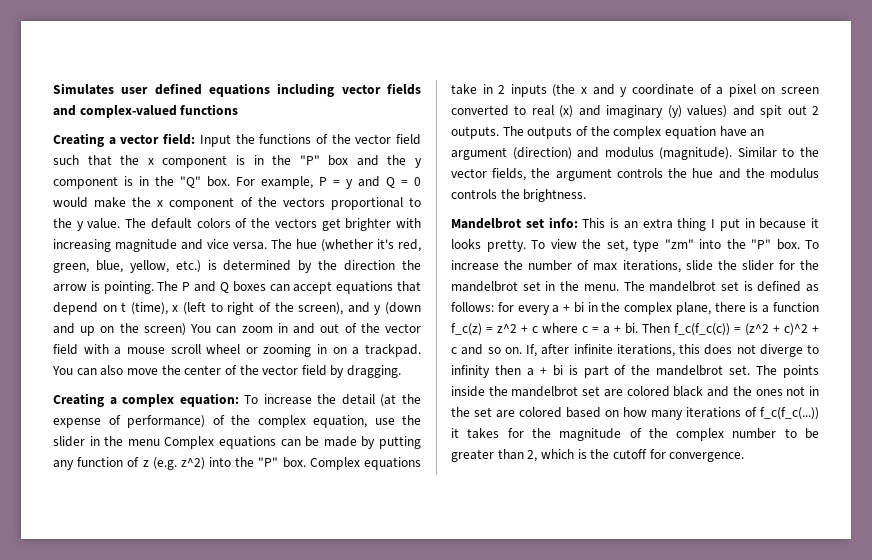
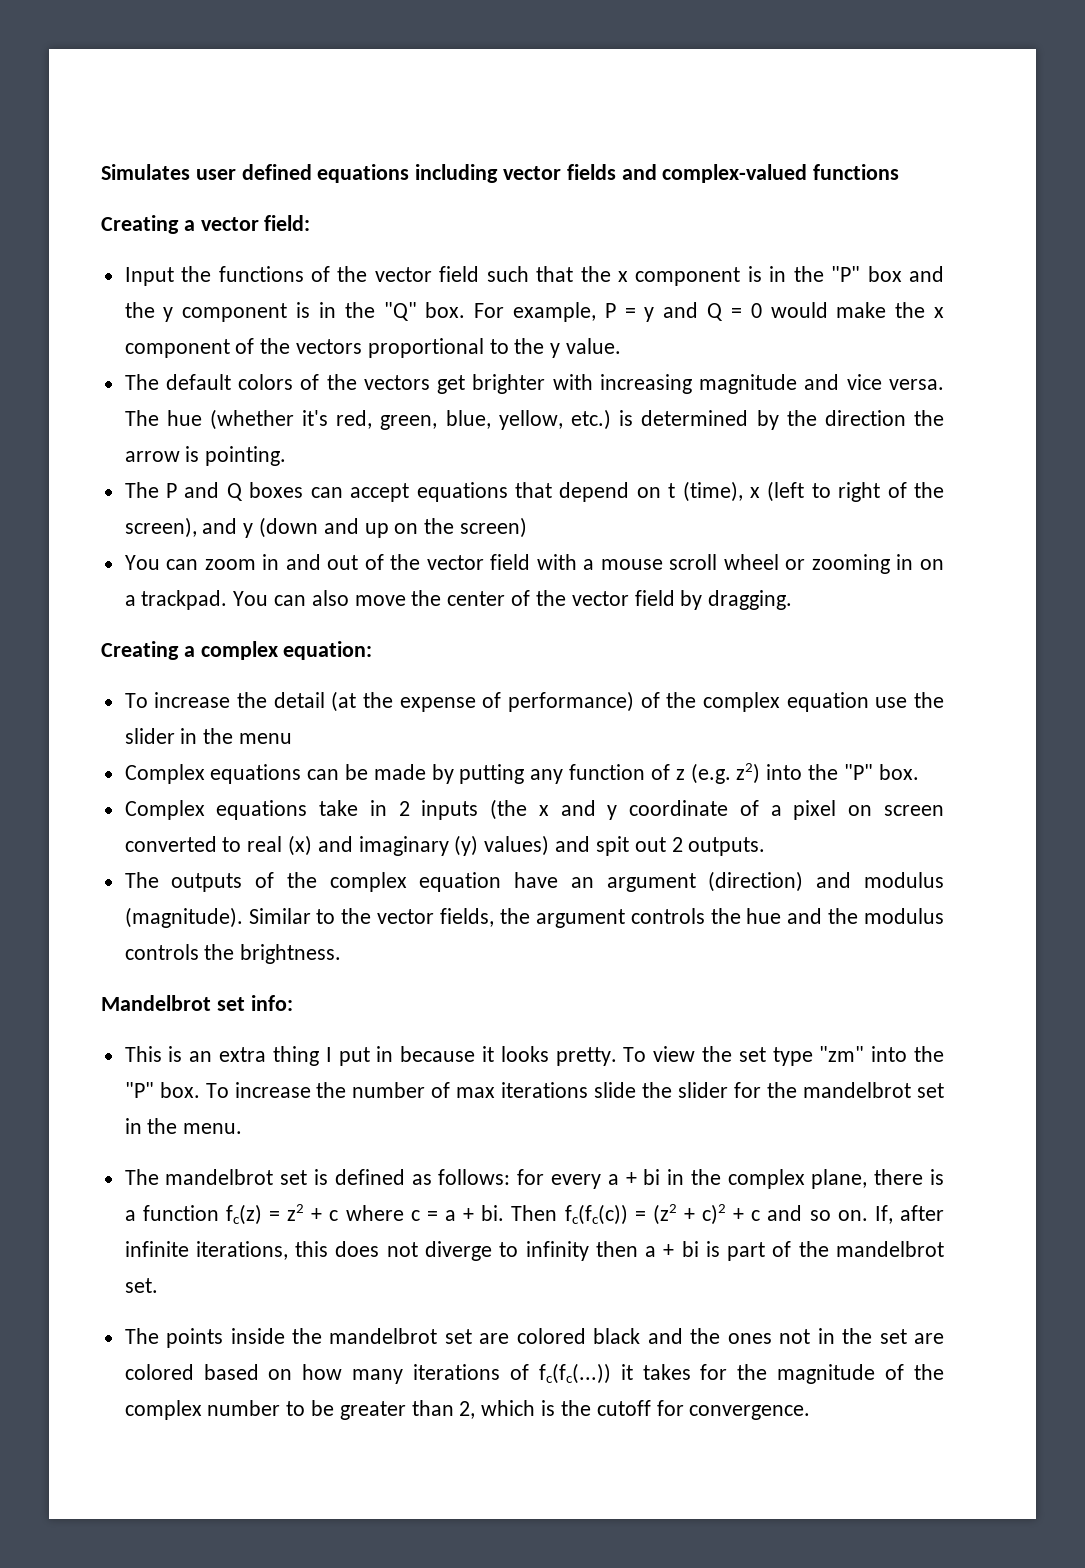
(196, 139) none -> (311, 223) //
(121, 223) none -> (622, 346) //
(154, 287) none -> (287, 456) //
(186, 329) none -> (528, 527) //
(239, 400) none -> (373, 650) //
[313,415,367,428] equation, -> [786,692,869,712] equation
(160, 442) none -> (293, 738) //
[180,457,306,470] z^2) into the "P" box. -> [736,763,919,784] z2) into the "P" box. //
(499, 132) none -> (766, 846) //
(578, 222) none -> (293, 1003) //
[606,239,628,252] set, -> [738,1047,766,1062] set
[622,260,681,273] iterations, -> [501,1082,589,1098] iterations
(619, 287) none -> (243, 1128) //
[451,323,517,336] f_c(z) = z^2 -> [225,1204,305,1225] fc(z) = z2
[674,323,808,336] f_c(f_c(c)) = (z^2 + c)^2 -> [564,1204,727,1225] fc(fc(c)) = (z2 + c)2
(751, 370) none -> (158, 1285) //
[760,407,819,420] f_c(f_c(...)) -> [538,1363,611,1384] fc(fc(...))

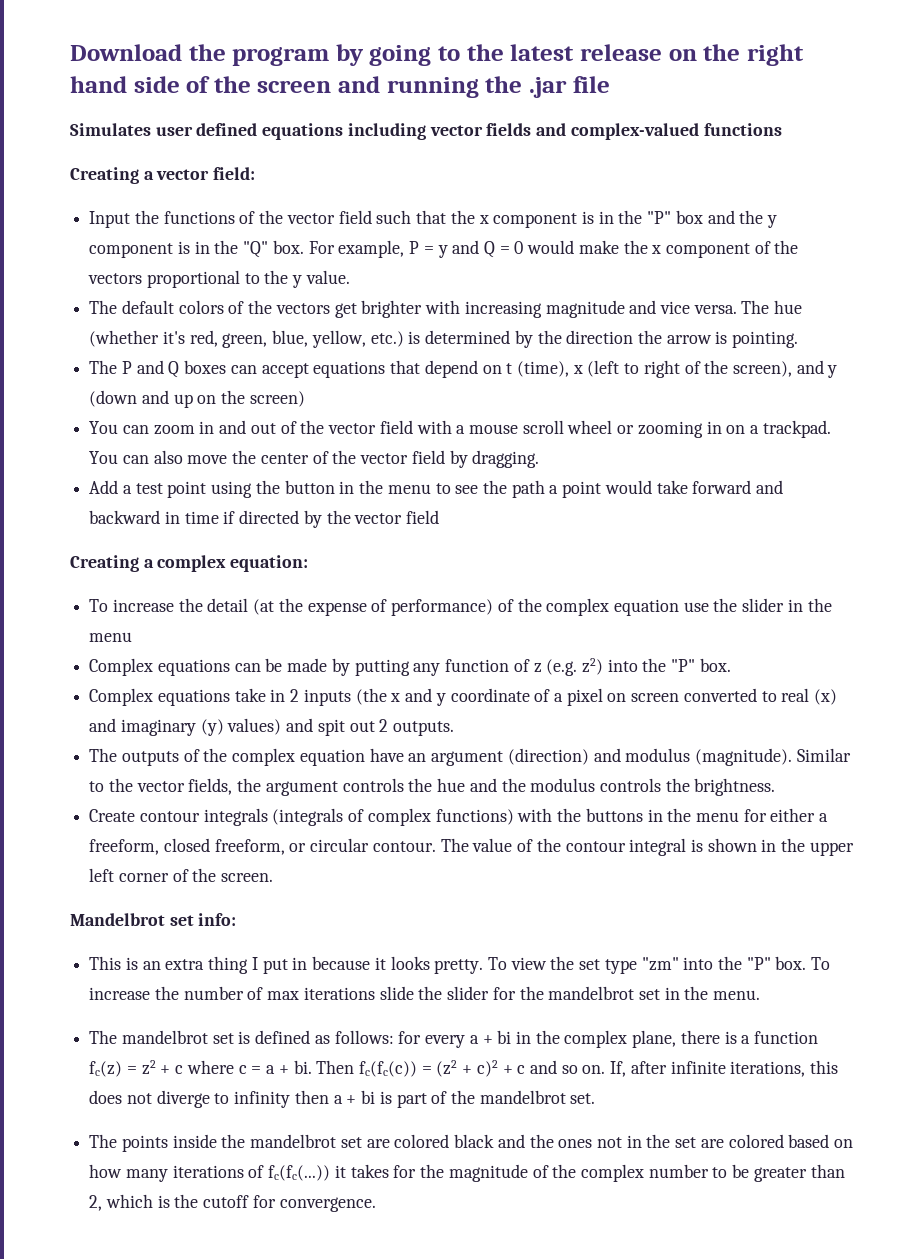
(101, 172) none -> [70,44,804,66] [70,76,610,98] Download the program by going to the latest release on the right hand side of the screen and running the .jar file //
(793, 600) none -> [89,480,784,498] [89,510,440,528] // Add a test point using the button in the menu to see the path a point would take forward and backward in time if directed by the vector field
(342, 954) none -> [89,808,829,826] [89,838,854,856] [89,868,274,882] // Create contour integrals (integrals of complex functions) with the buttons in the menu for either a freeform, closed freeform, or circular contour. The value of the contour integral is shown in the upper left corner of the screen.

